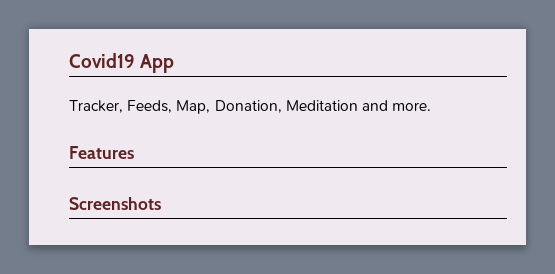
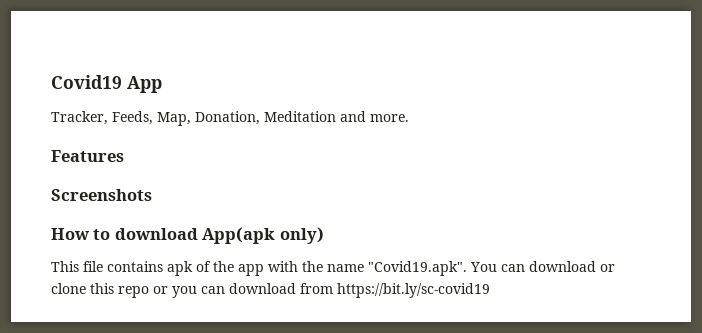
(161, 203) none -> [51,227,324,244] [51,261,615,276] [51,283,490,298] // How to download App(apk only) // This file contains apk of the app with the name "Covid19.apk". You can download or clone this repo or you can download from https://bit.ly/sc-covid19

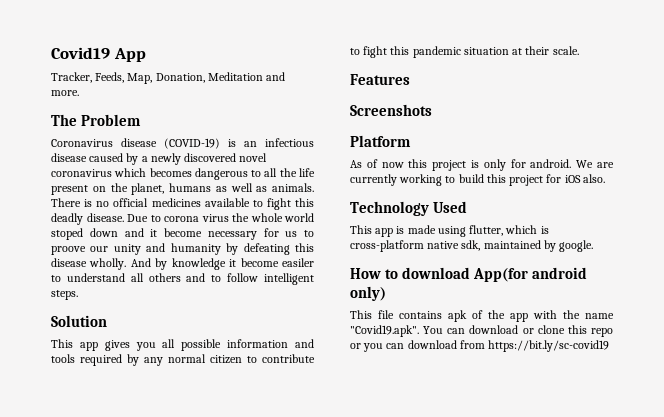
[51,150,124,162] [51,189,152,201] Features // Screenshots -> [51,114,142,126] [51,138,314,149] [51,153,268,165] [51,168,315,180] [51,183,314,195] [51,198,314,210] [51,213,314,225] [51,228,314,240] [51,243,314,255] [51,258,314,270] [51,273,314,285] [51,290,78,300] [51,315,107,327] [51,339,314,351] [51,354,315,366] [350,46,579,58] [350,74,410,85] [350,104,432,116] [350,135,411,147] [350,159,614,171] [350,174,605,186] [350,201,468,216] [350,225,549,237] [350,240,594,252] The Problem // Coronavirus disease (COVID-19) is an infectious disease caused by a newly discovered novel coronavirus which becomes dangerous to all the life present on the planet, humans as well as animals. There is no official medicines available to fight this deadly disease. Due to corona virus the whole world stoped down and it become necessary for us to proove our unity and humanity by defeating this disease wholly. And by knowledge it become easiler to understand all others and to follow intelligent steps. // Solution // This app gives you all possible information and tools required by any normal citizen to contribute to fight this pandemic situation at their scale. // Features // Screenshots // Platform // As of now this project is only for android. We are currently working to build this project for iOS also. // Technology Used // This app is made using flutter, which is cross-platform native sdk, maintained by google.
[202,227,276,244] App(apk -> [473,267,588,282] App(for android

